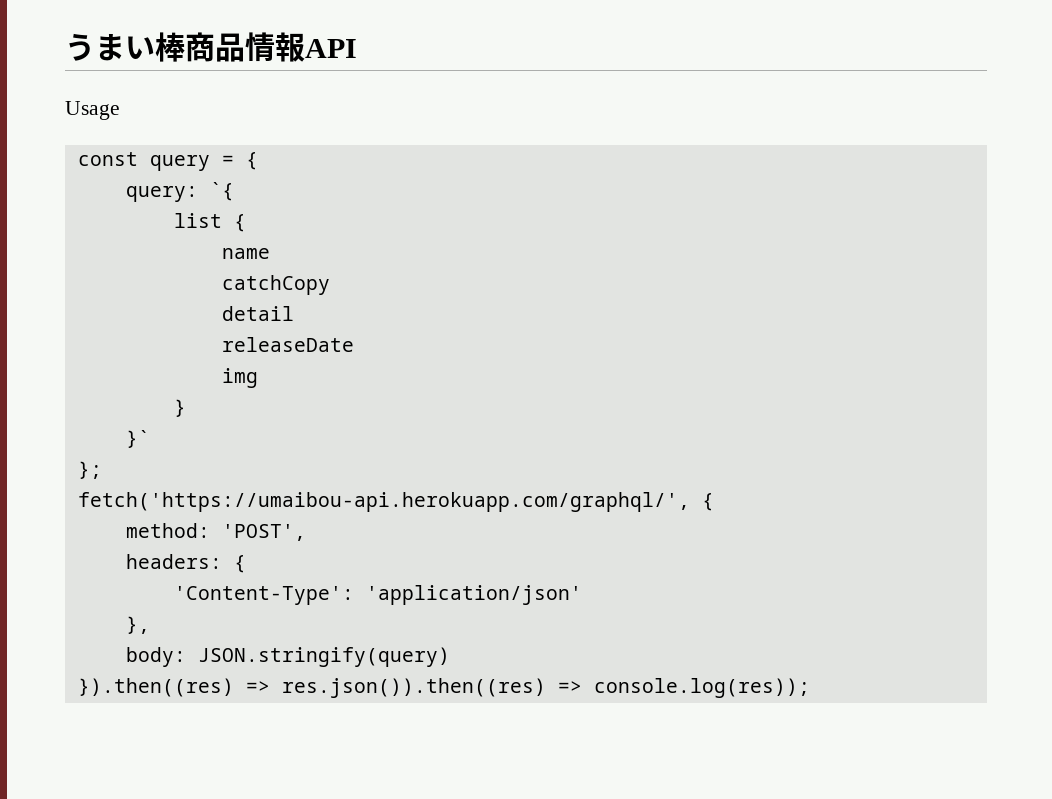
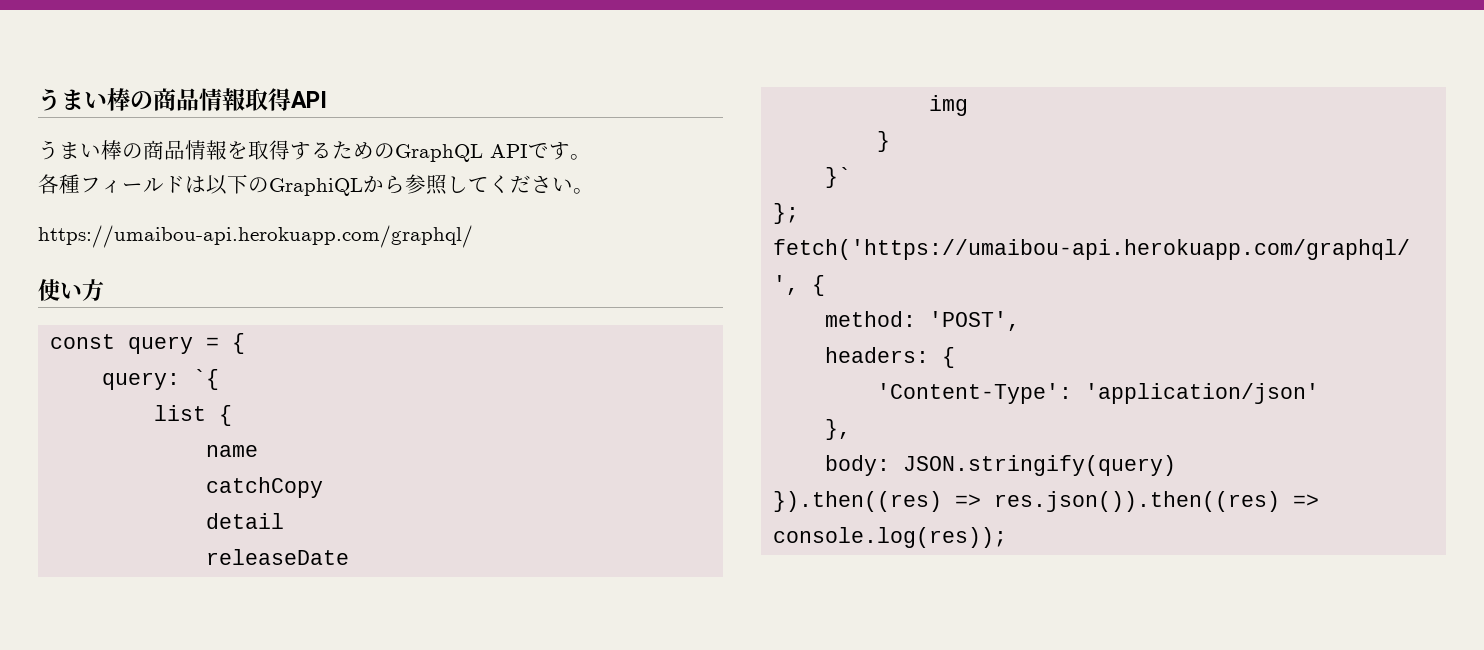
[65,32,305,62] うまい棒商品情報 -> [38,88,291,111] うまい棒の商品情報取得
[65,101,120,120] Usage -> [38,140,591,162] [38,174,594,196] [38,225,473,248] [38,279,104,301] うまい棒の商品情報を取得するためのGraphQL APIです。 // 各種フィールドは以下のGraphiQLから参照してください。 // https://umaibou-api.herokuapp.com/graphql/ // 使い方

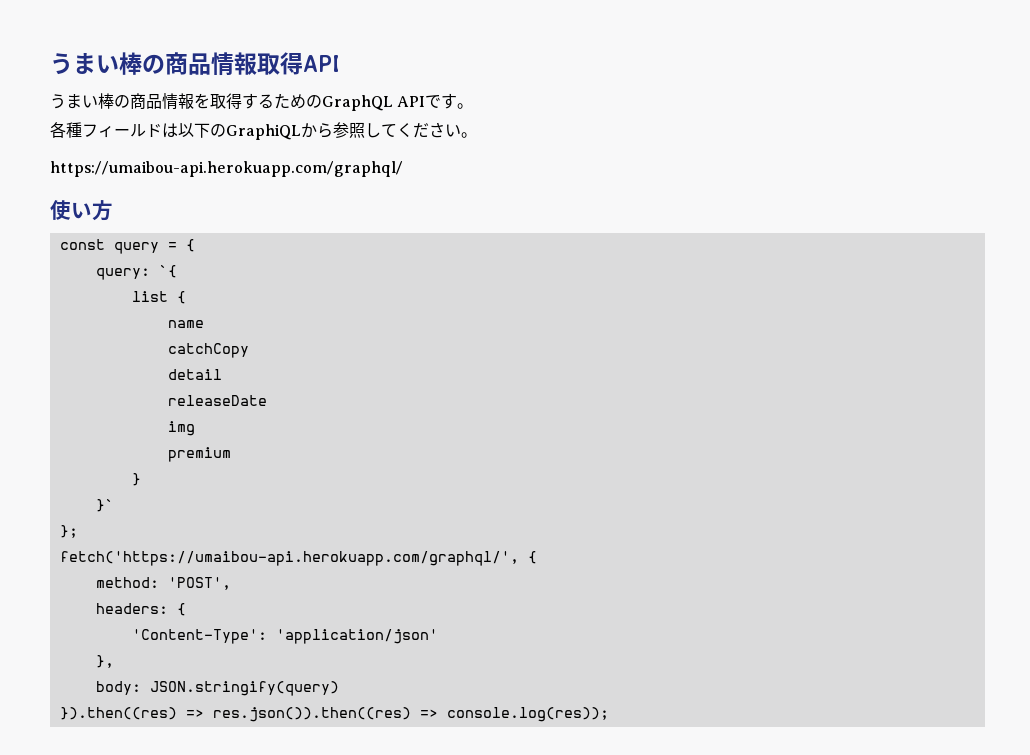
(969, 105) none -> [167,447,231,462] // premium

